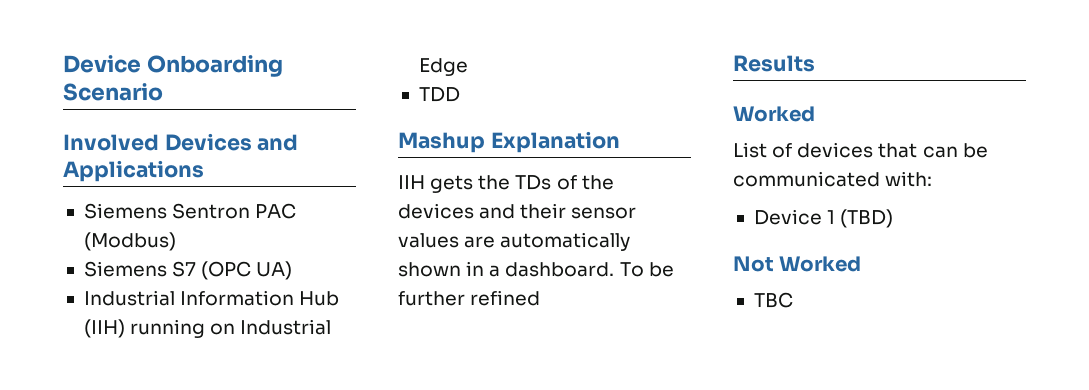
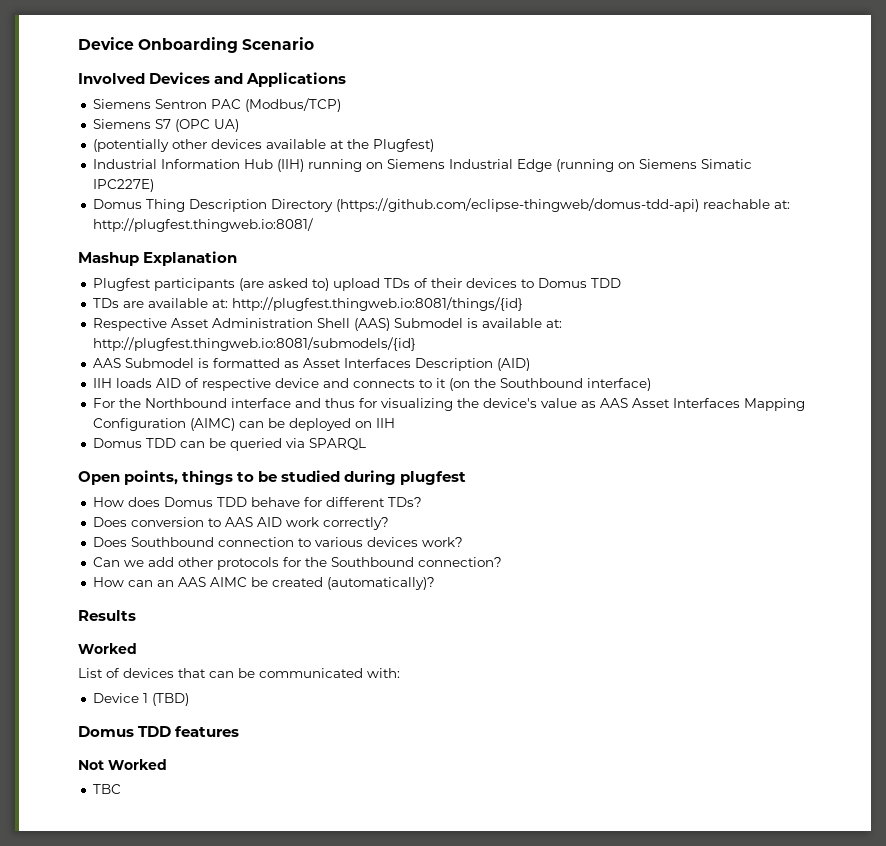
[83,232,176,251] (Modbus) -> [244,98,341,112] (Modbus/TCP)
(293, 270) none -> [92,139,434,152] // (potentially other devices available at the Plugfest)
(236, 329) none -> [386,159,445,169] Siemens
[418,87,460,102] [398,131,620,153] [398,175,614,193] [398,203,637,219] [398,232,631,251] [398,261,674,277] [398,290,541,306] // TDD // Mashup Explanation // IIH gets the TDs of the devices and their sensor values are automatically shown in a dashboard. To be further refined -> [555,159,752,172] [92,179,154,192] [92,198,790,212] [92,218,313,232] [78,251,238,266] [92,278,621,291] [92,297,523,311] [92,318,562,331] [92,337,416,351] [92,358,530,371] [92,378,651,391] [92,398,805,411] [92,418,395,431] [92,438,366,451] [78,470,467,485] [92,497,422,507] [92,517,389,530] [92,537,463,547] [92,557,502,570] [92,577,435,590] (running on Siemens Simatic IPC227E) // Domus Thing Description Directory (https://github.com/eclipse-thingweb/domus-tdd-api) reachable at: http://plugfest.thingweb.io:8081/ // Mashup Explanation // Plugfest participants (are asked to) upload TDs of their devices to Domus TDD // TDs are available at: http://plugfest.thingweb.io:8081/things/{id} // Respective Asset Administration Shell (AAS) Submodel is available at: http://plugfest.thingweb.io:8081/submodels/{id} // AAS Submodel is formatted as Asset Interfaces Description (AID) // IIH loads AID of respective device and connects to it (on the Southbound interface) // For the Northbound interface and thus for visualizing the device's value as AAS Asset Interfaces Mapping Configuration (AIMC) can be deployed on IIH // Domus TDD can be queried via SPARQL // Open points, things to be studied during plugfest // How does Domus TDD behave for different TDs? // Does conversion to AAS AID work correctly? // Does Southbound connection to various devices work? // Can we add other protocols for the Southbound connection? // How can an AAS AIMC be created (automatically)?
(894, 218) none -> [78,726,240,737] // Domus TDD features

